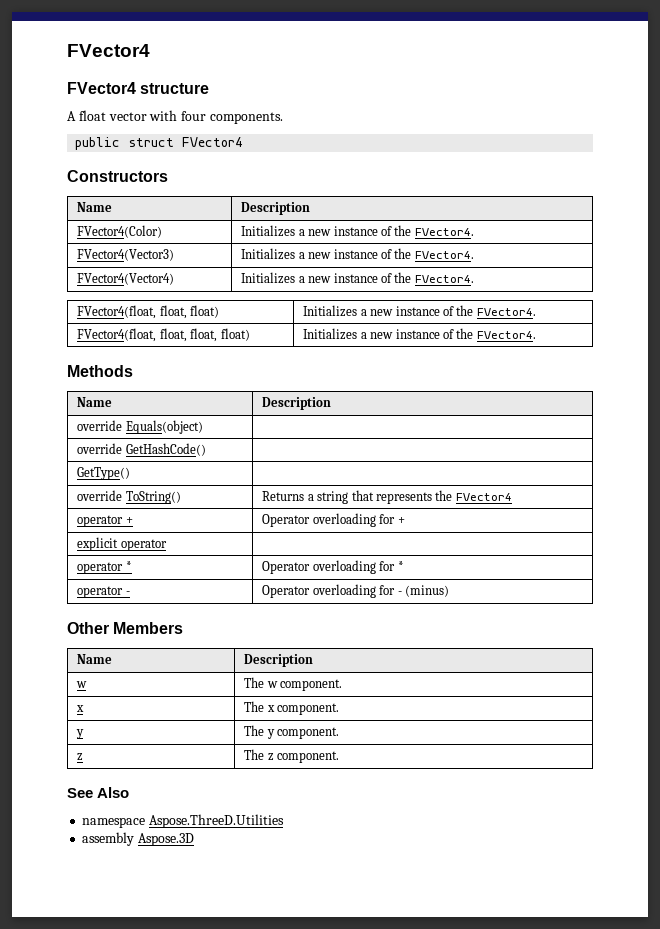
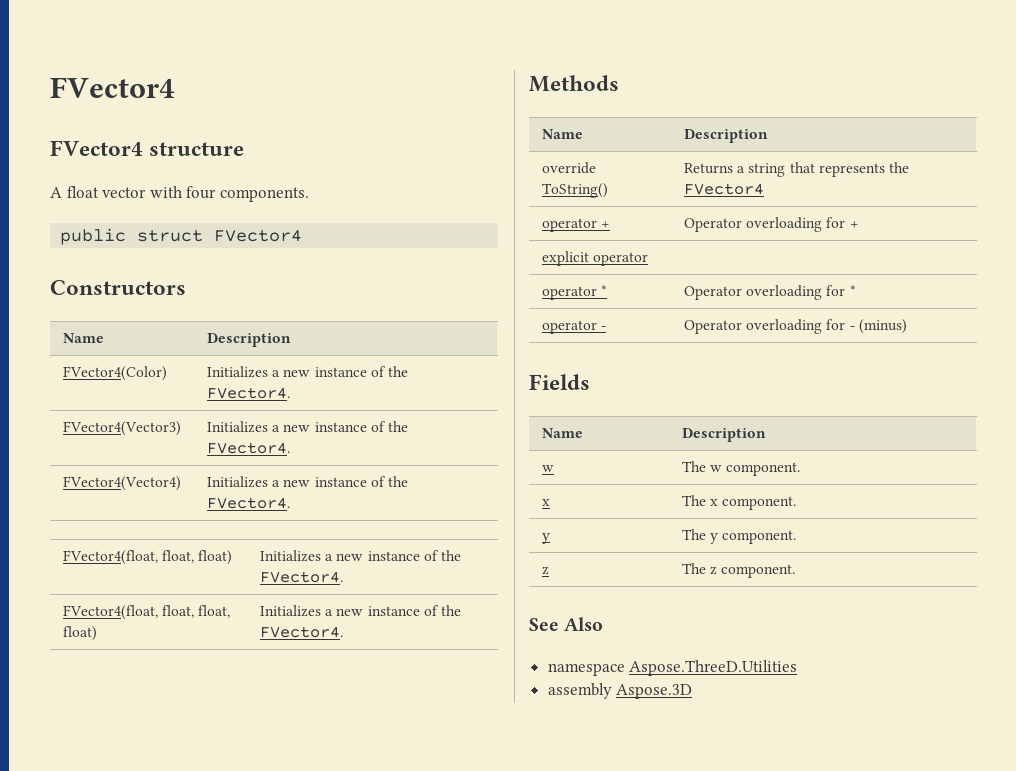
[77,420,203,434] [77,443,206,456] [77,467,131,480] // override Equals(object) | // override GetHashCode() | // GetType() | -> (768, 136) none
[67,622,184,634] Other Members -> [529,374,590,390] Fields

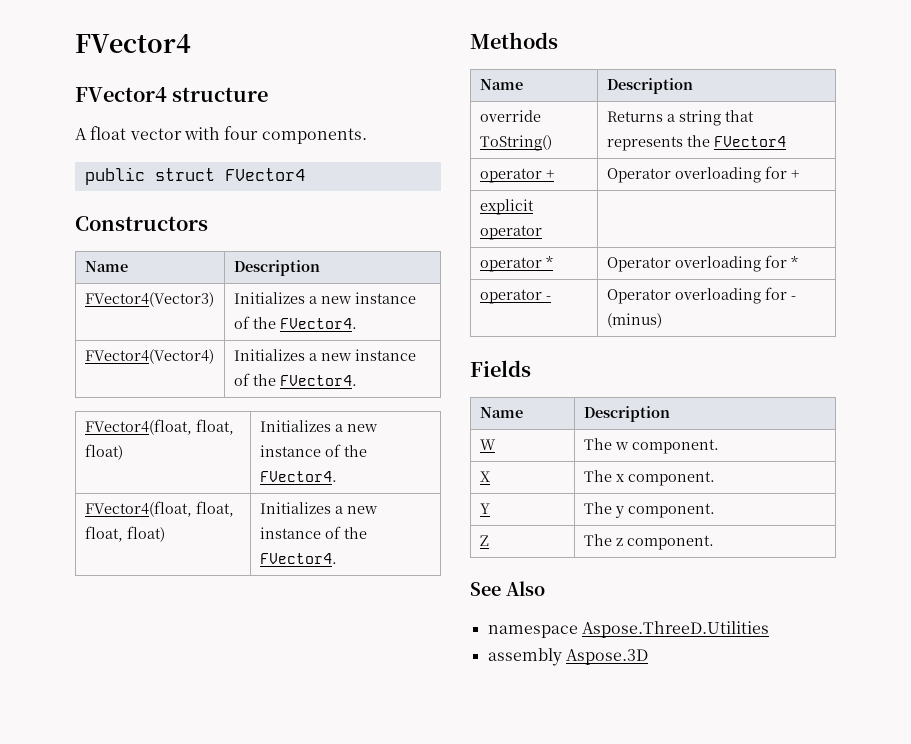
[62,366,167,381] [206,366,408,378] [206,387,290,399] // FVector4(Color) | Initializes a new instance of the FVector4. -> (320, 268) none
[541,465,554,472] w -> [479,439,496,450] W
[541,499,550,506] x -> [479,471,490,482] X
[541,533,550,544] y -> [479,503,490,514] Y
[541,566,549,575] z -> [479,535,489,546] Z

